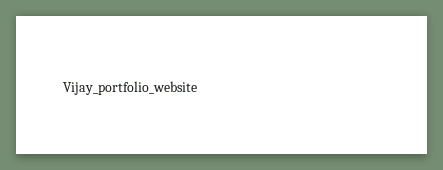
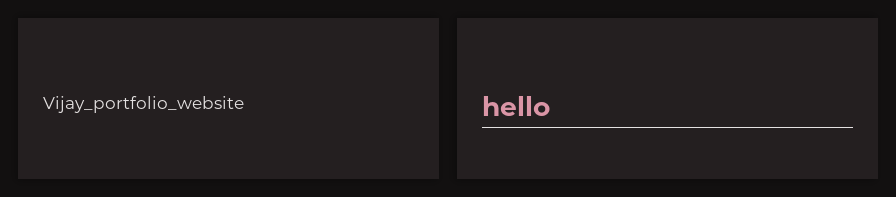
(197, 88) none -> [482,96,550,116] // hello

